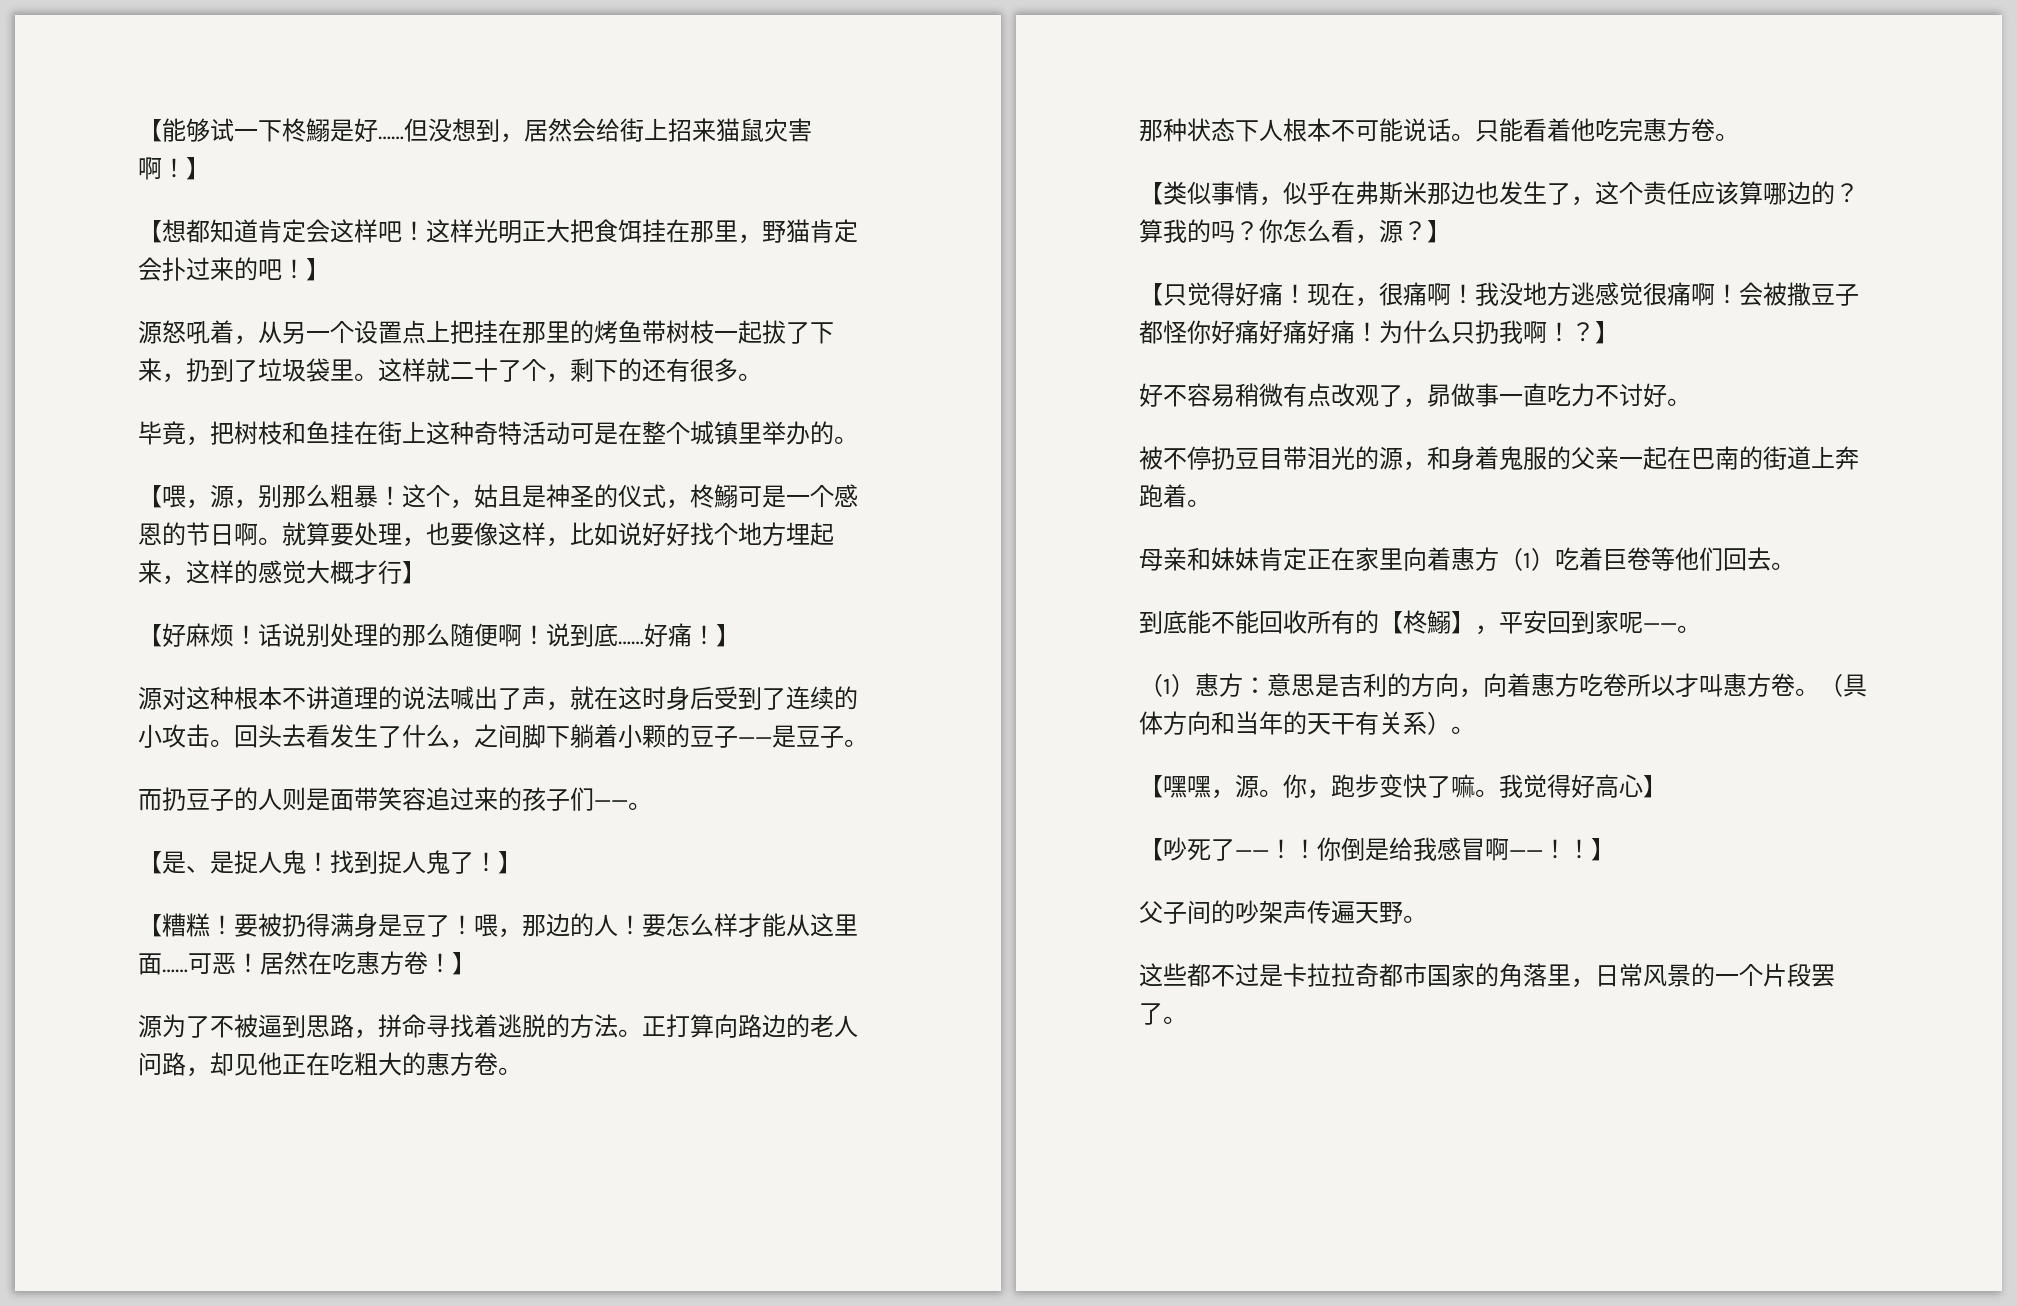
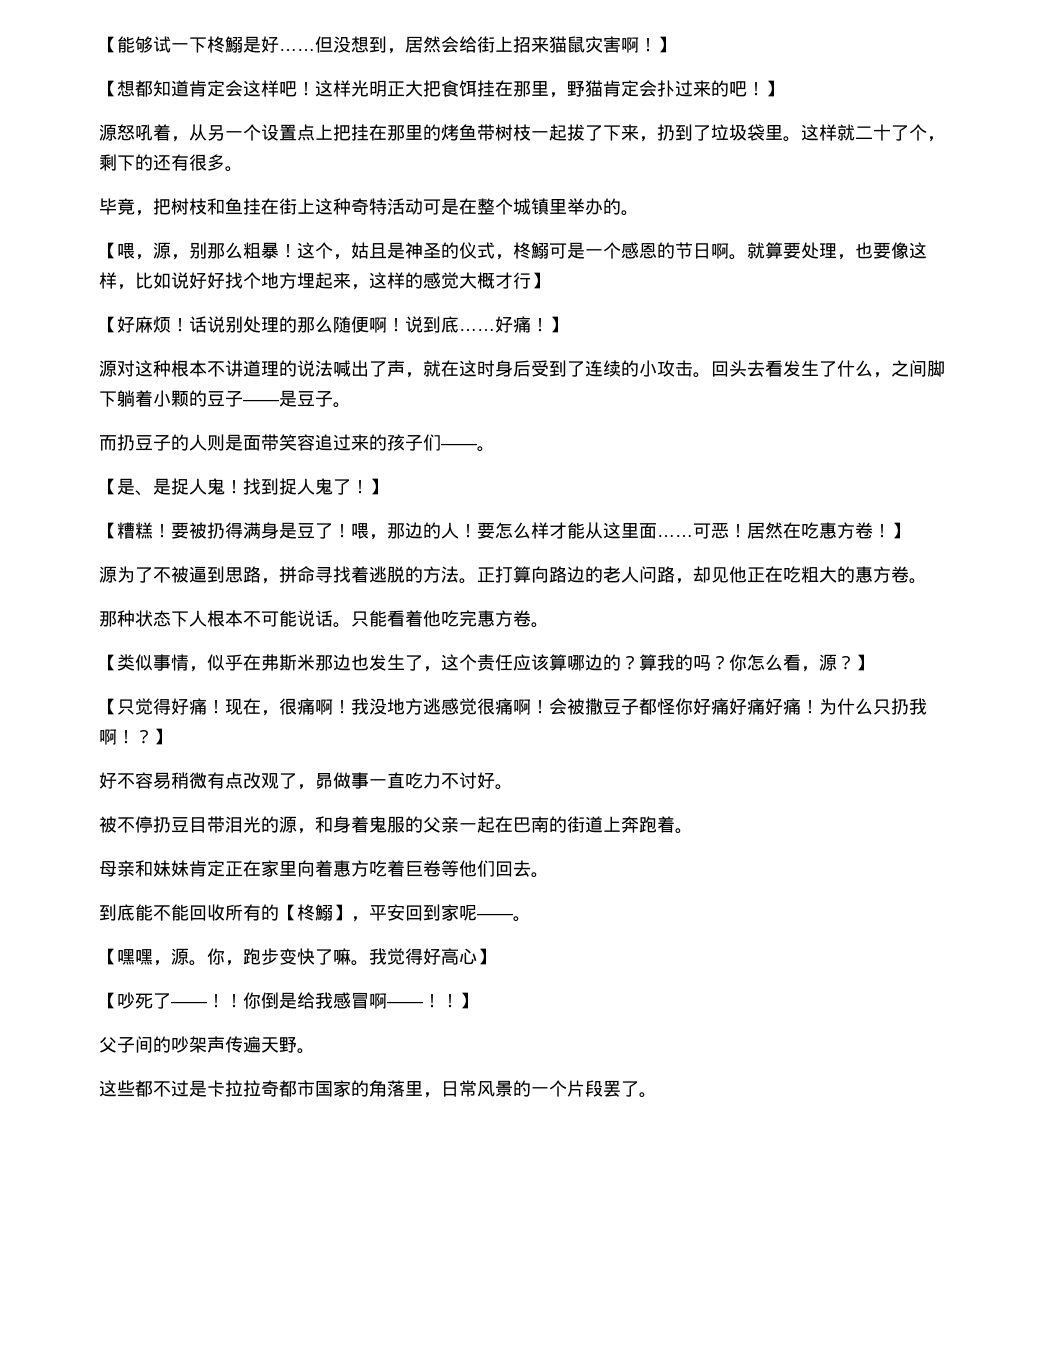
[1499,548,1555,571] （1） -> (369, 868) none
[1139,673,1867,698] [1139,711,1475,735] // （1）惠方：意思是吉利的方向，向着惠方吃卷所以才叫惠方卷。（具体方向和当年的天干有关系）。 -> (531, 919) none

